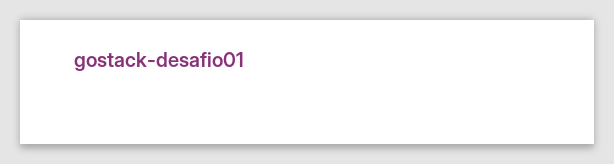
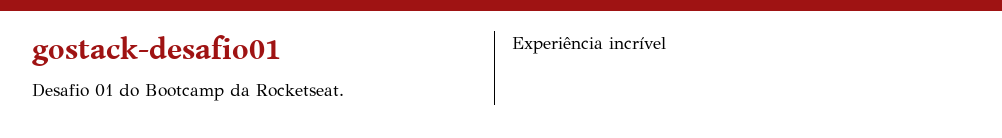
(244, 61) none -> [32,83,344,101] [512,37,666,54] // Desafio 01 do Bootcamp da Rocketseat. // Experiência incrível

